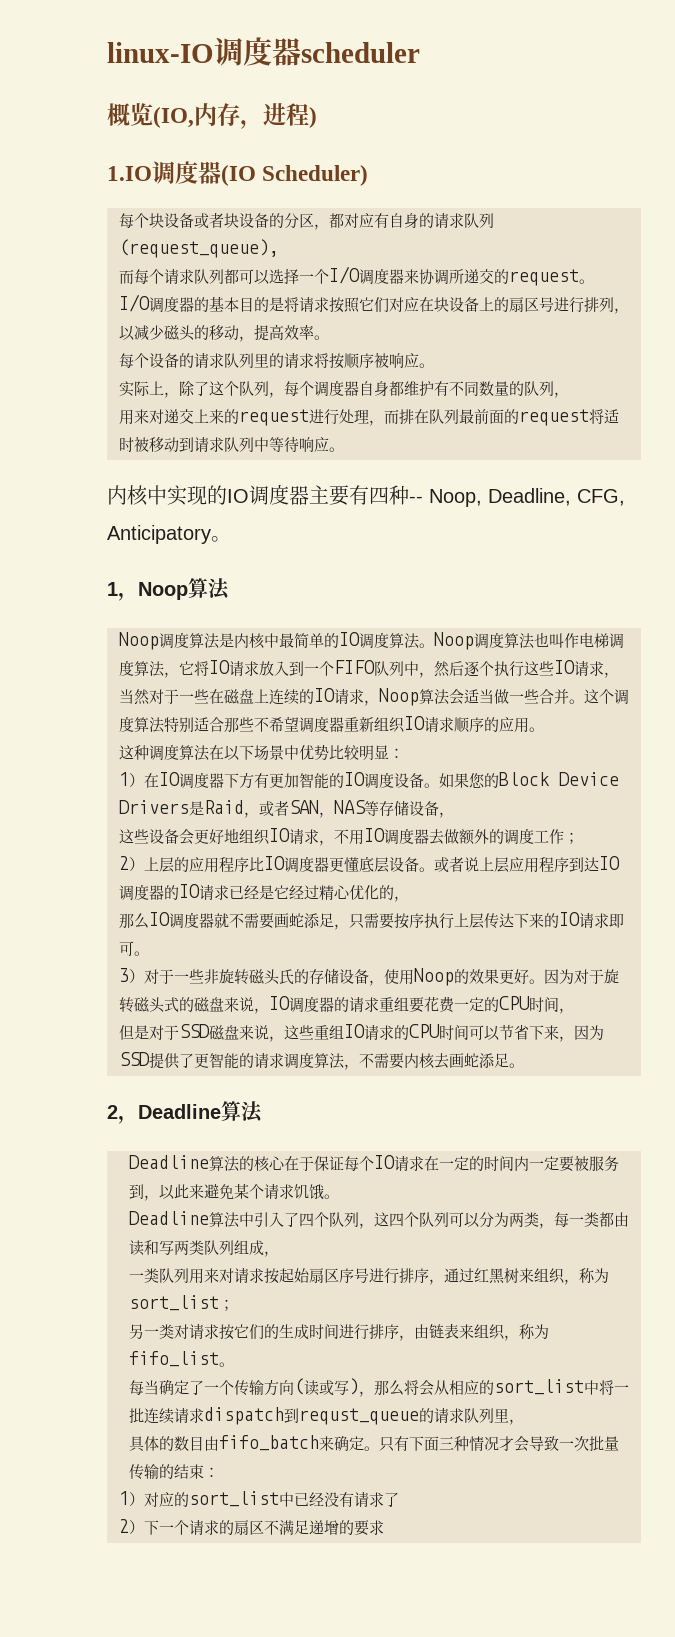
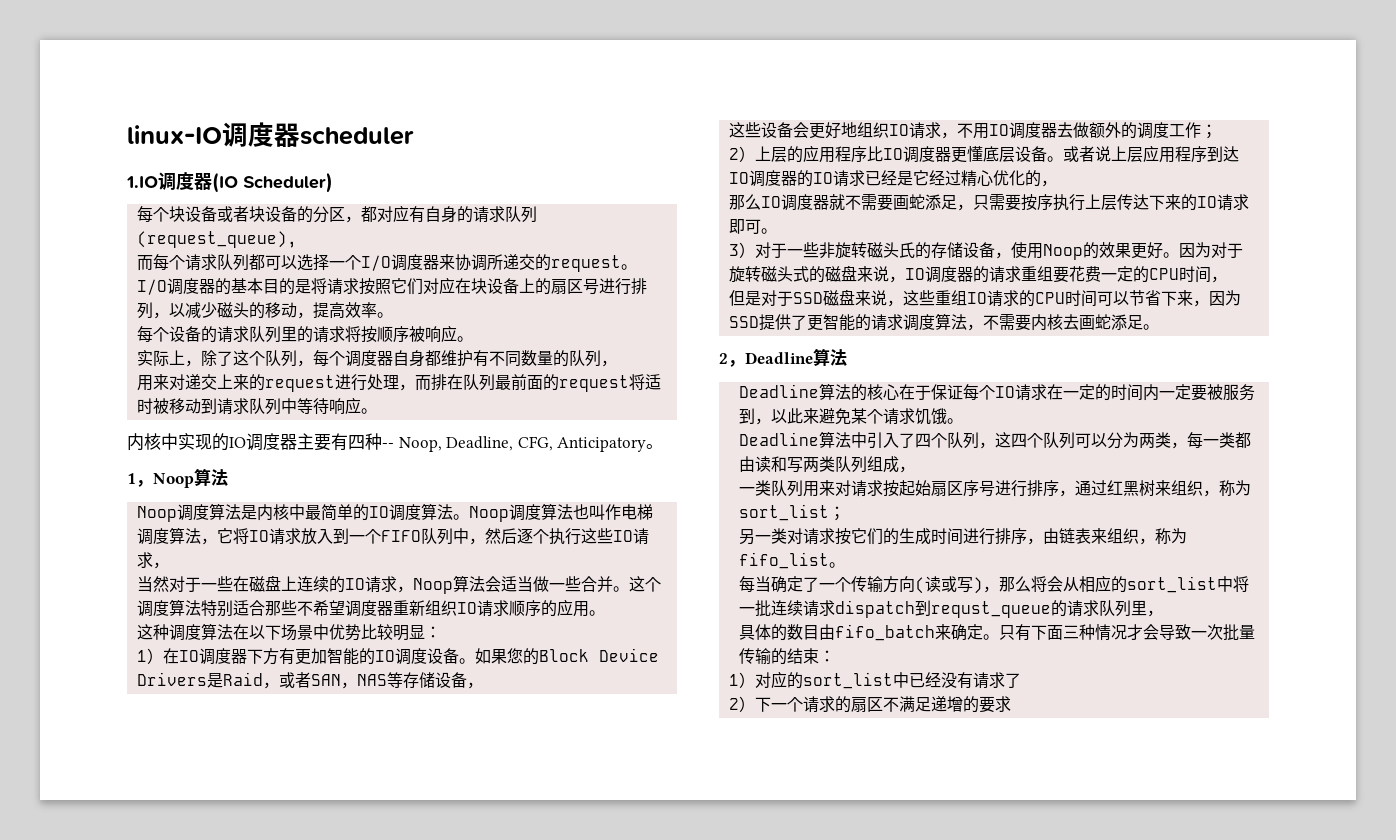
[107,103,317,129] // 概览(IO,内存，进程) -> (414, 136) none

